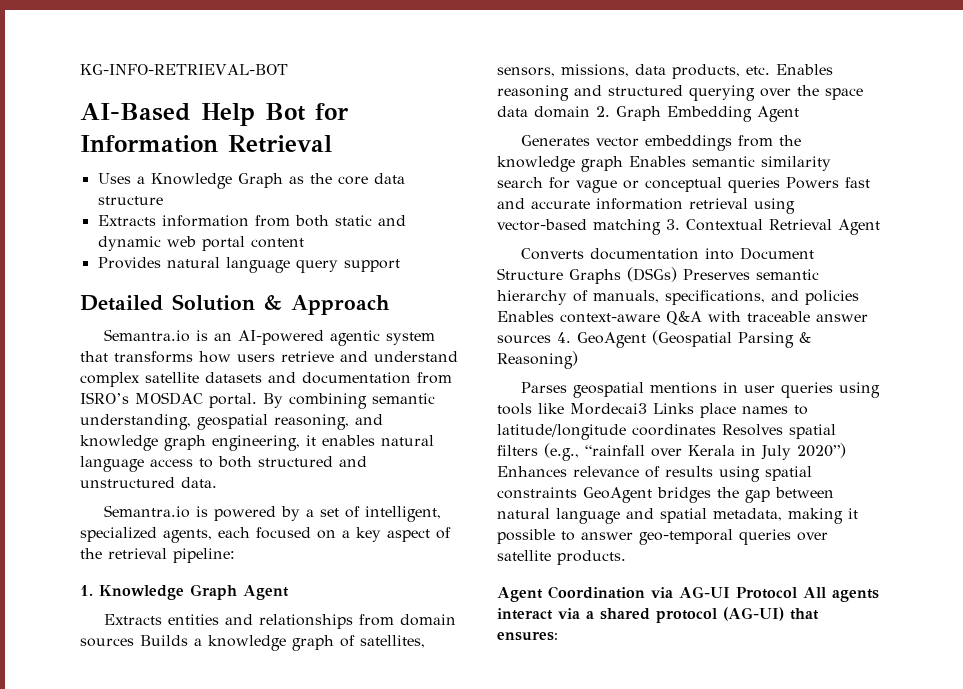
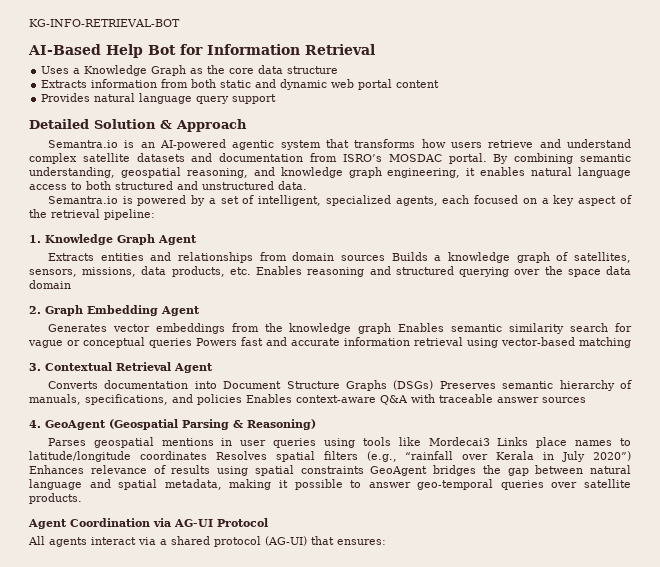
(590, 112) none -> (71, 284) //
(661, 227) none -> (631, 342) //
(551, 339) none -> (586, 400) //
(797, 593) none -> (268, 522) //

